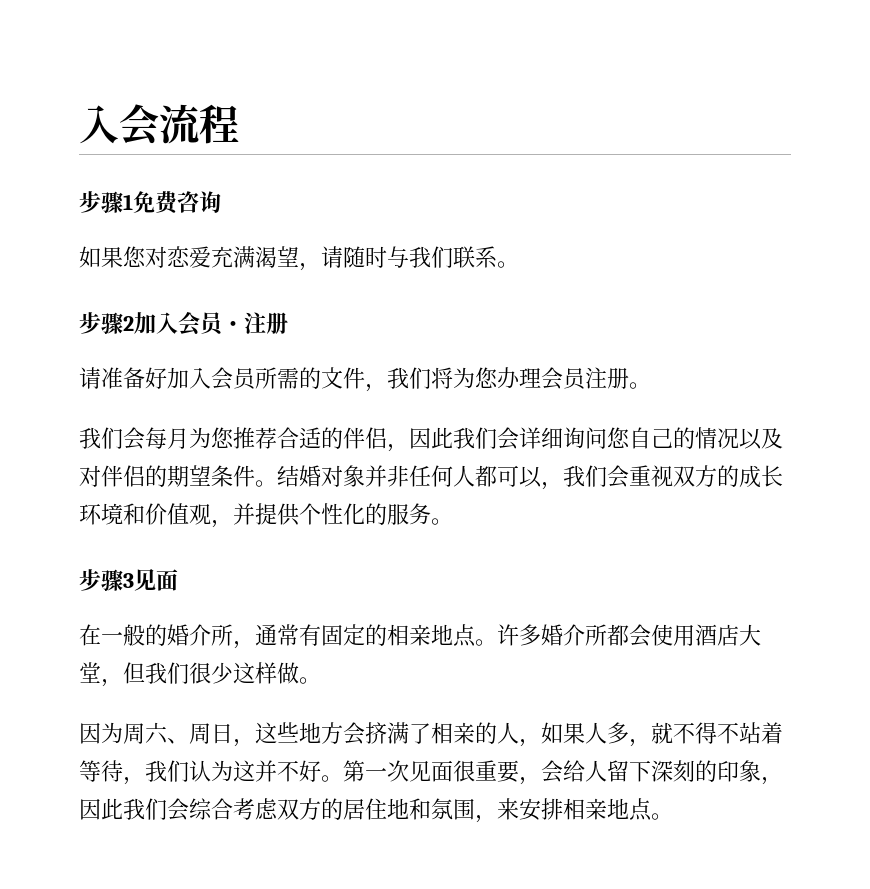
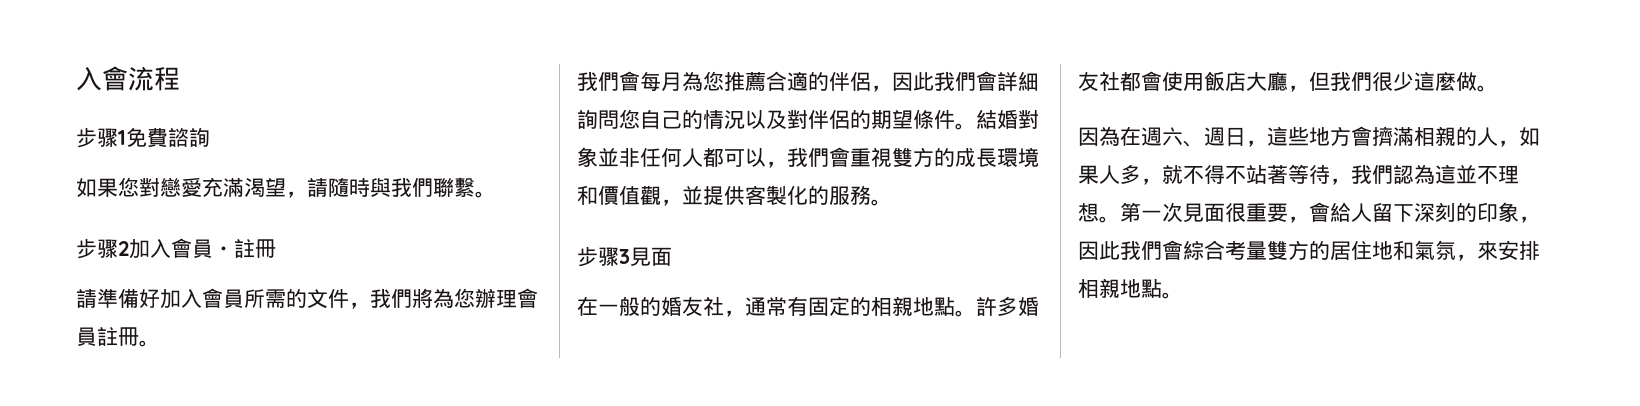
[79,104,159,147] 入会 -> [76,66,128,91] 入會
[155,191,221,214] 费咨询 -> [147,127,210,148] 費諮詢
[145,246,519,271] [79,312,288,336] [79,367,651,392] [79,427,783,452] [79,465,387,487] 对恋爱充满渴望，请随时与我们联系。 // 步骤2加入会员・注册 // 请准备好加入会员所需的文件，我们将为您办理会员注册。 // 我们会每月为您推荐合适的伴侣，因此我们会详细询问您自己的情况以及对伴侣的期望条件。结婚对象并 -> [139,177,496,198] [76,238,276,259] [76,288,538,309] [76,327,160,347] [577,71,1039,92] [577,109,1039,130] [577,147,619,167] 對戀愛充滿渴望，請隨時與我們聯繫。 // 步骤2加入會員・註冊 // 請準備好加入會員所需的文件，我們將為您辦理會員註冊。 // 我們會每月為您推薦合適的伴侶，因此我們會詳細詢問您自己的情況以及對伴侶的期望條件。結婚對象並
[585,465,783,488] [79,503,431,528] 们会重视双方的成长环境和价值观，并提供个性化的服务 -> [808,147,1039,167] [577,185,871,206] 們會重視雙方的成長環境和價值觀，並提供客製化的服務
[134,569,156,591] 见 -> [630,247,651,266] 見
[189,624,233,646] 介所 -> [682,296,724,316] 友社
[409,624,761,647] [79,662,321,687] [79,722,475,747] 亲地点。许多婚介所都会使用酒店大堂，但我们很少这样做。 // 因为周六、周日，这些地方会挤满了相亲 -> [892,296,1039,317] [1078,71,1498,92] [1078,126,1456,147] 親地點。許多婚友社都會使用飯店大廳，但我們很少這麼做。 // 因為在週六、週日，這些地方會擠滿相親
[761,722,783,744] 着 -> [1267,165,1288,184] 著
[167,760,321,782] 们认为这并不好 -> [1372,164,1519,184] [1078,203,1099,222] 們認為這並不理想
[409,760,431,782] 见 -> [1183,203,1204,222] 見
[541,760,585,783] 会给 -> [1309,202,1351,222] 會給
[145,798,652,823] 们会综合考虑双方的居住地和氛围，来安排相亲地点 -> [1141,240,1540,261] [1078,278,1162,298] 們會綜合考量雙方的居住地和氣氛，來安排相親地點

